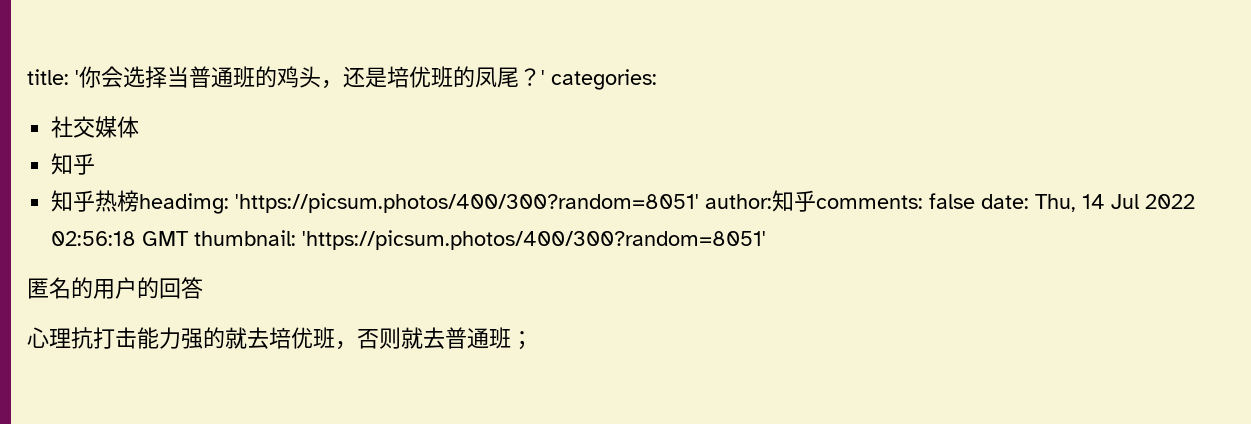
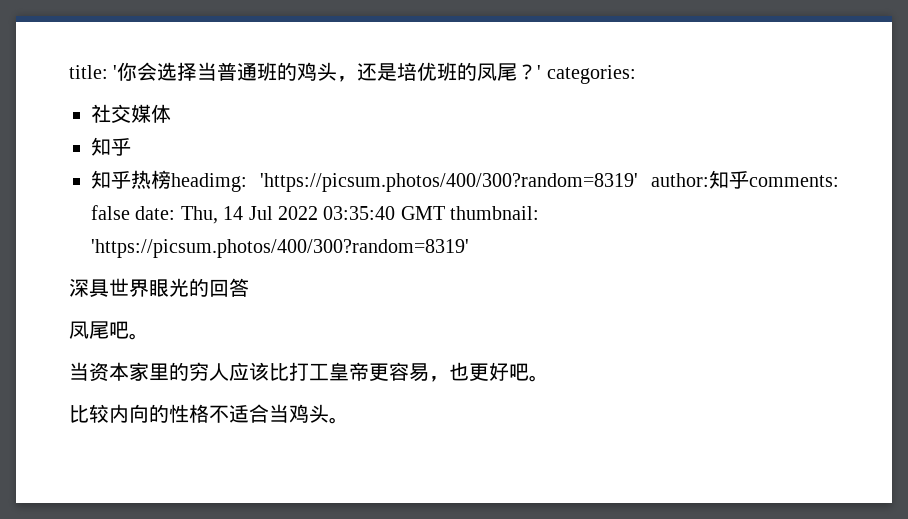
[235,193,700,213] 'https://picsum.photos/400/300?random=8051' -> [260,173,638,192] 'https://picsum.photos/400/300?random=8319'
[51,231,137,246] 02:56:18 -> [323,206,396,220] 03:35:40
[302,230,767,250] [27,277,203,299] [27,327,533,350] 'https://picsum.photos/400/300?random=8051' // 匿名的用户的回答 // 心理抗打击能力强的就去培优班，否则就去普通班； -> [91,239,469,258] [69,278,249,297] [69,321,149,340] [69,362,549,382] [69,404,349,424] 'https://picsum.photos/400/300?random=8319' // 深具世界眼光的回答 // 凤尾吧。 // 当资本家里的穷人应该比打工皇帝更容易，也更好吧。 // 比较内向的性格不适合当鸡头。

